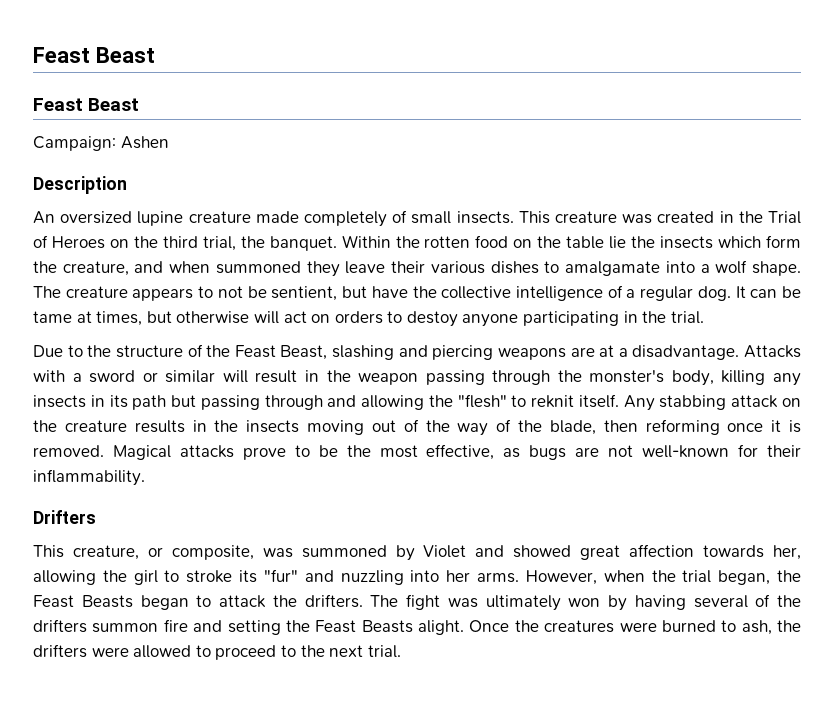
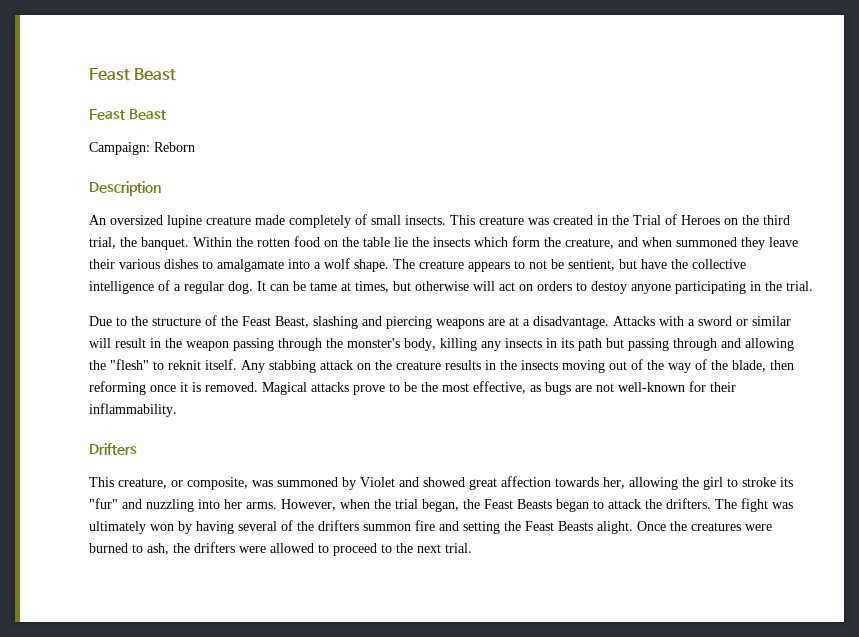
[120,136,169,149] Ashen -> [154,142,195,152] Reborn

